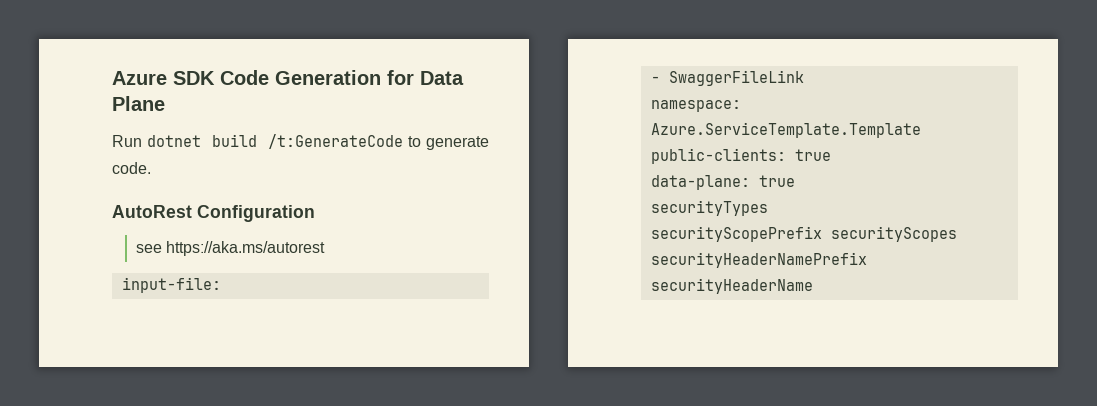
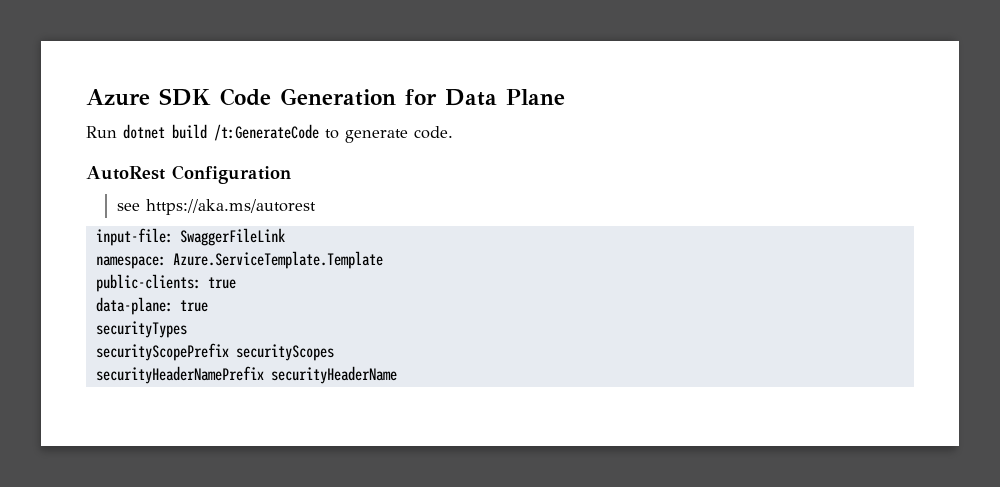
[650,76,660,83] // - -> (173, 237) none

